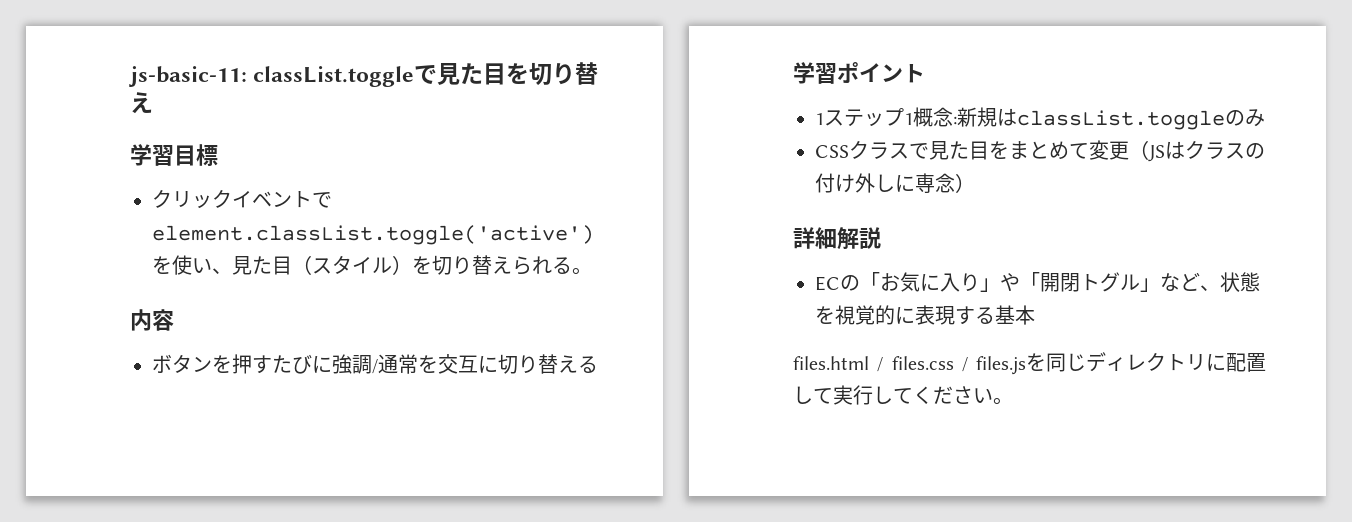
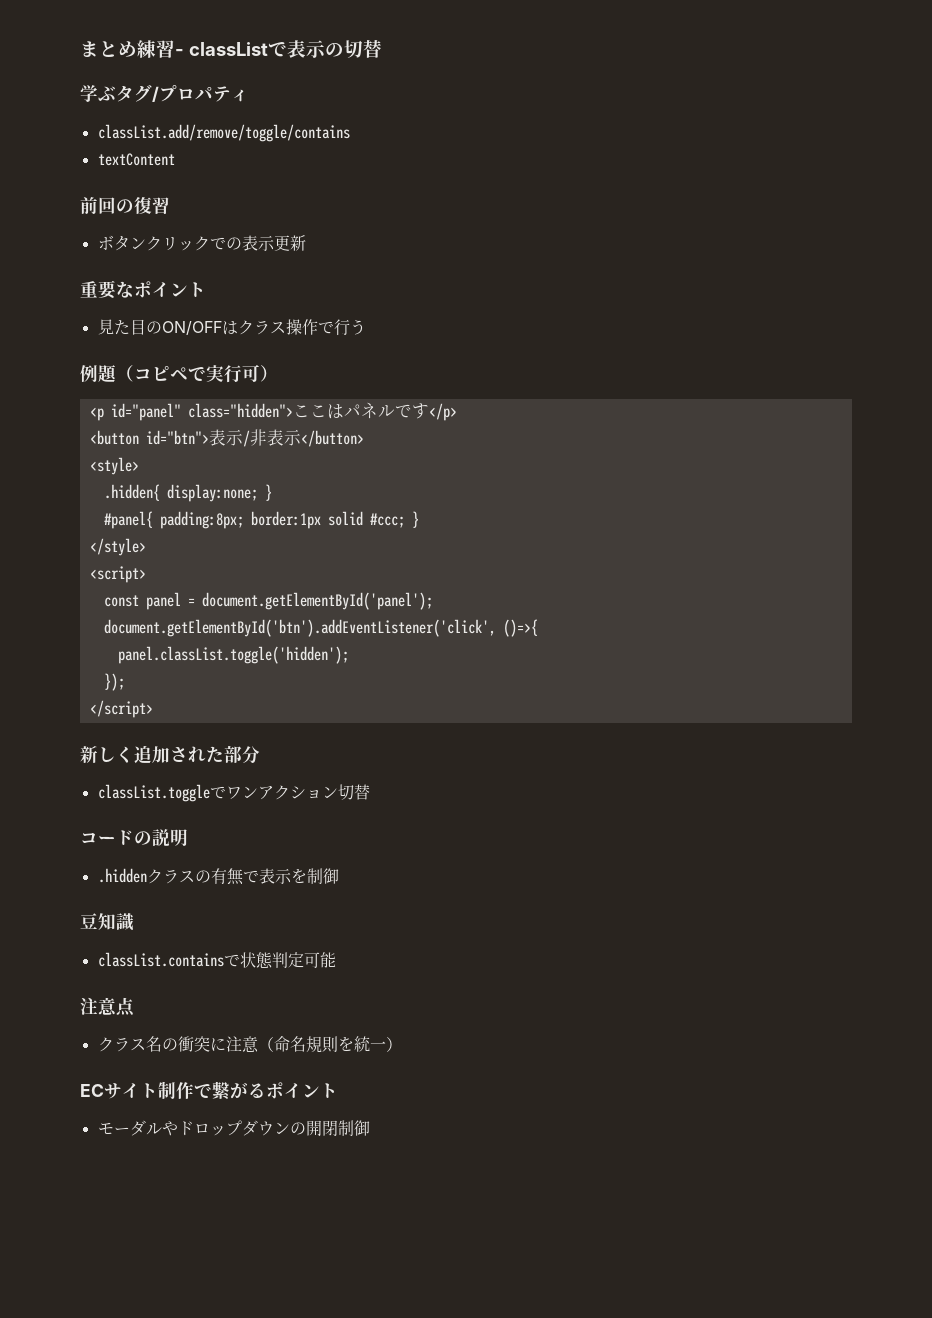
[129,62,599,87] [130,92,153,114] [130,144,218,166] js-basic-11: classList.toggleで見た目を切り替え // 学習目標 // -> [80,40,382,58] [80,85,249,102] [97,124,350,142] [97,153,175,166] [80,196,170,214] [97,235,146,251] まとめ練習- classListで表示の切替 // 学ぶタグ/プロパティ // classList.add/remove/toggle/contains // textContent // 前回の復習 // ボタン
[232,191,332,208] [152,225,594,245] [152,255,592,275] [130,309,174,331] [152,354,598,374] [793,62,925,84] [815,107,1265,130] [815,140,1265,162] [815,173,975,193] [793,227,881,250] [815,272,1260,292] [815,305,1035,325] [793,352,1266,375] [793,385,1013,405] イベントでelement.classList.toggle('active')を使い、見た目（スタイル）を切り替えられる。 // 内容 // ボタンを押すたびに強調/通常を交互に切り替える // 学習ポイント // 1ステップ1概念:新規はclassList.toggleのみ // CSSクラスで見た目をまとめて変更（JSはクラスの付け外しに専念） // 詳細解説 // ECの「お気に入り」や「開閉トグル」など、状態を視覚的に表現する基本 // files.html / files.css / files.jsを同じディレクトリに配置して実行してください。 -> [209,235,306,251] [80,280,206,299] [97,319,366,336] [80,364,278,383] [89,402,457,421] [89,429,364,447] [89,457,139,475] [103,484,272,502] [103,511,419,529] [89,538,146,556] [89,566,146,583] [103,592,433,610] [103,619,538,637] [117,646,349,664] [103,673,125,691] [89,700,153,718] [80,745,260,764] [97,784,370,802] [80,829,188,847] [97,868,339,885] [80,913,135,931] [97,952,336,969] [80,997,135,1017] [97,1036,402,1053] [80,1081,338,1100] [97,1120,370,1136] での表示更新 // 重要なポイント // 見た目のON/OFFはクラス操作で行う // 例題（コピペで実行可） // <p id="panel" class="hidden">ここはパネルです</p> // <button id="btn">表示/非表示</button> // <style> // .hidden{ display:none; } // #panel{ padding:8px; border:1px solid #ccc; } // </style> // <script> // const panel = document.getElementById('panel'); // document.getElementById('btn').addEventListener('click', ()=>{ // panel.classList.toggle('hidden'); // }); // </script> // 新しく追加された部分 // classList.toggleでワンアクション切替 // コードの説明 // .hiddenクラスの有無で表示を制御 // 豆知識 // classList.containsで状態判定可能 // 注意点 // クラス名の衝突に注意（命名規則を統一） // ECサイト制作で繋がるポイント // モーダルやドロップダウンの開閉制御

